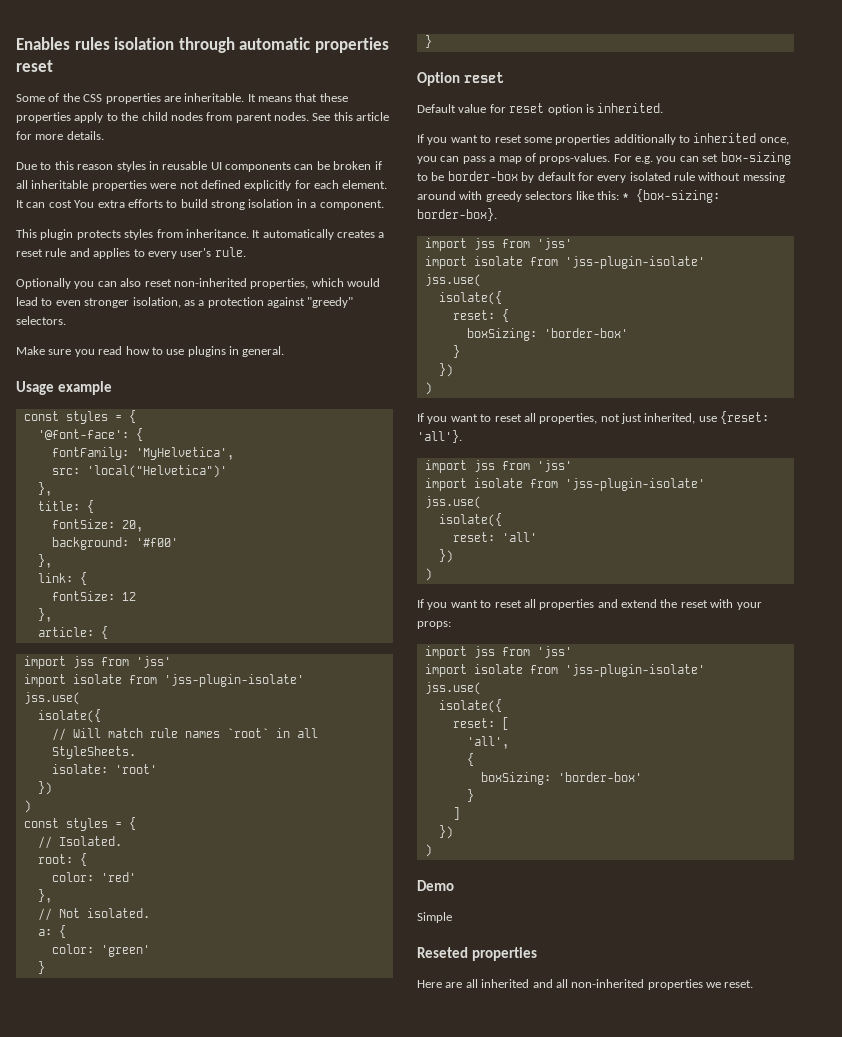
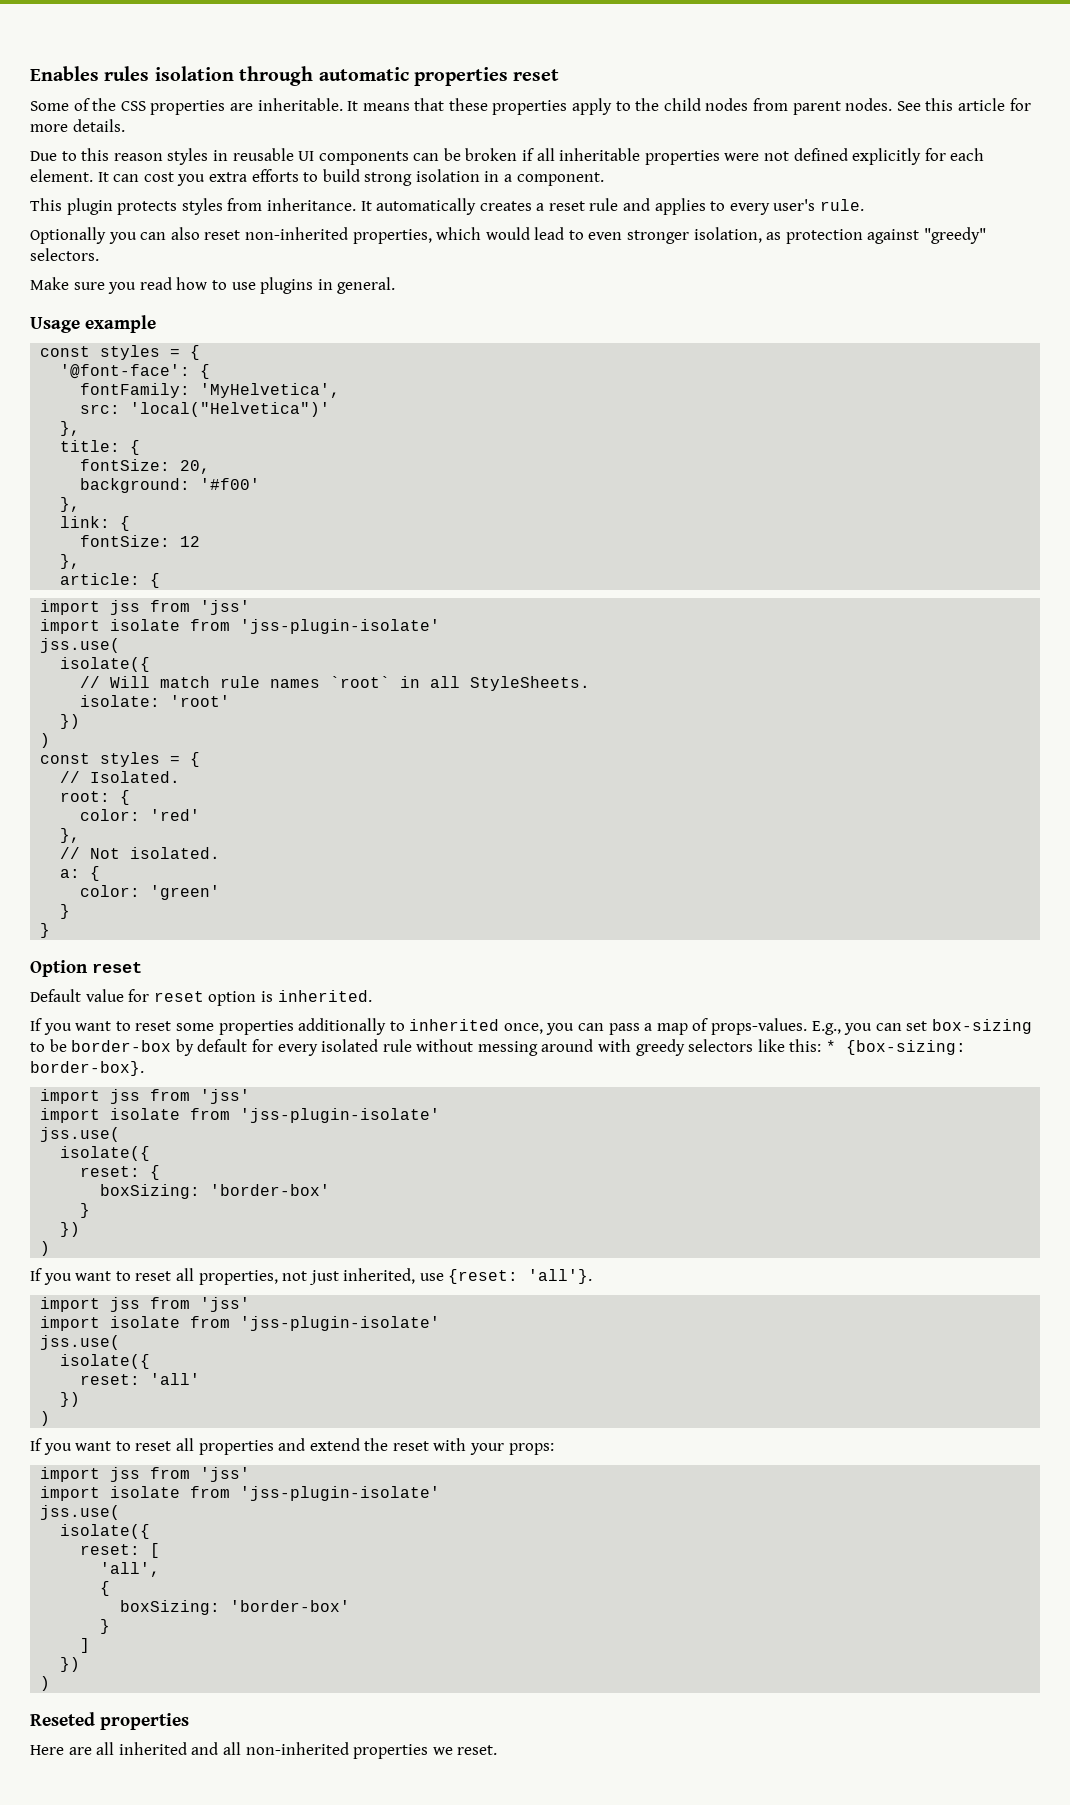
[74,200,95,208] You -> [177,174,206,186] you
[198,300,205,306] a -> (782, 236) none
[613,154,653,164] For e.g. -> [811,1021,841,1035] E.g.,
[417,880,454,891] [417,912,452,923] // Demo // Simple -> (51, 1683) none

